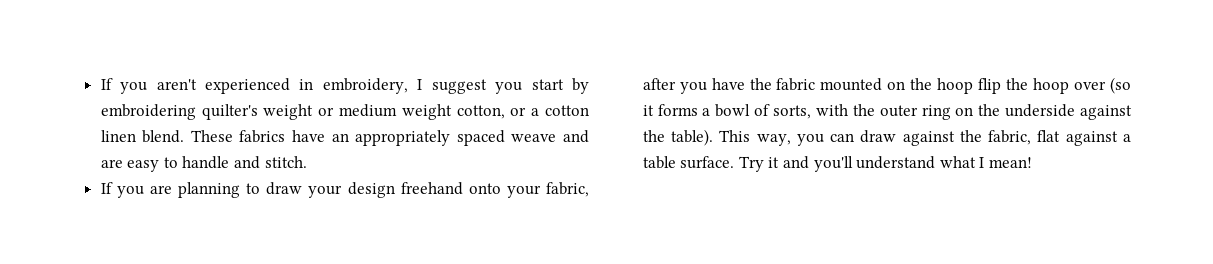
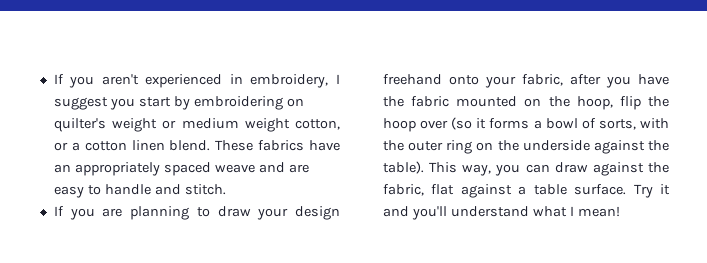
(196, 112) none -> [286,98,304,107] on
[937,78,974,94] hoop -> [576,96,613,110] hoop,

